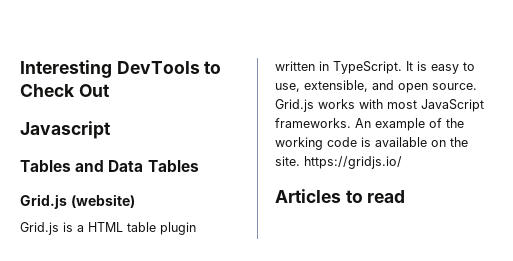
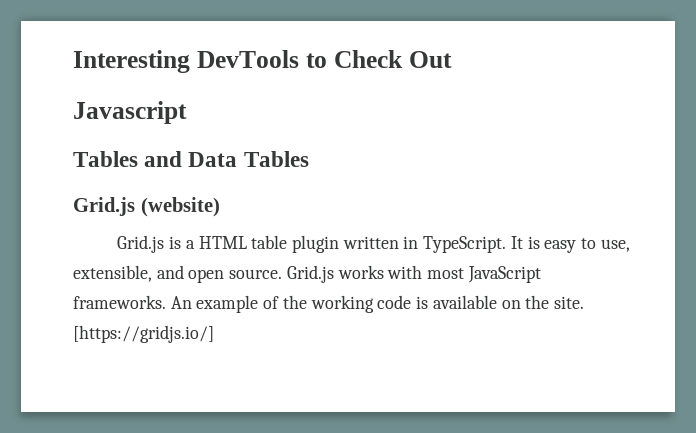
[304,156,402,169] [275,189,406,203] https://gridjs.io/ // Articles to read -> [73,325,214,343] [https://gridjs.io/]

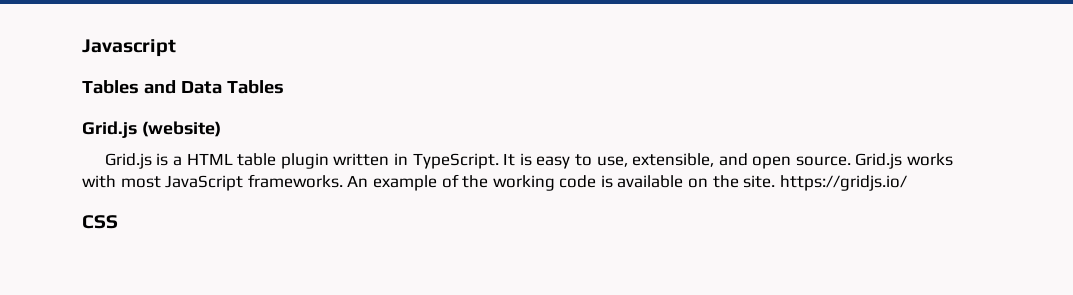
[73,50,452,73] Interesting DevTools to Check Out // -> (82, 48) none
[73,325,214,343] [https://gridjs.io/] -> [779,175,907,191] [82,215,118,229] https://gridjs.io/ // CSS

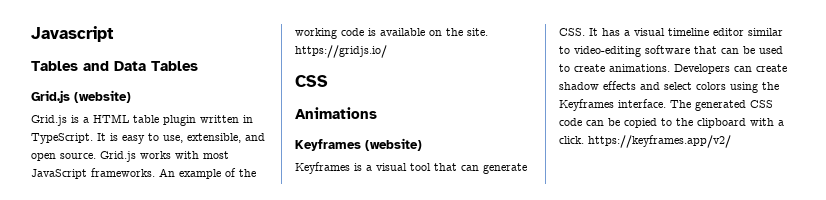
(118, 222) none -> [295,107,377,119] [295,138,422,151] [295,162,527,174] [559,28,783,36] [559,45,783,57] [559,64,787,74] [559,81,779,93] [559,99,773,111] [559,118,784,128] [559,135,731,148] // Animations // Keyframes (website) // Keyframes is a visual tool that can generate CSS. It has a visual timeline editor similar to video-editing software that can be used to create animations. Developers can create shadow effects and select colors using the Keyframes interface. The generated CSS code can be copied to the clipboard with a click. https://keyframes.app/v2/

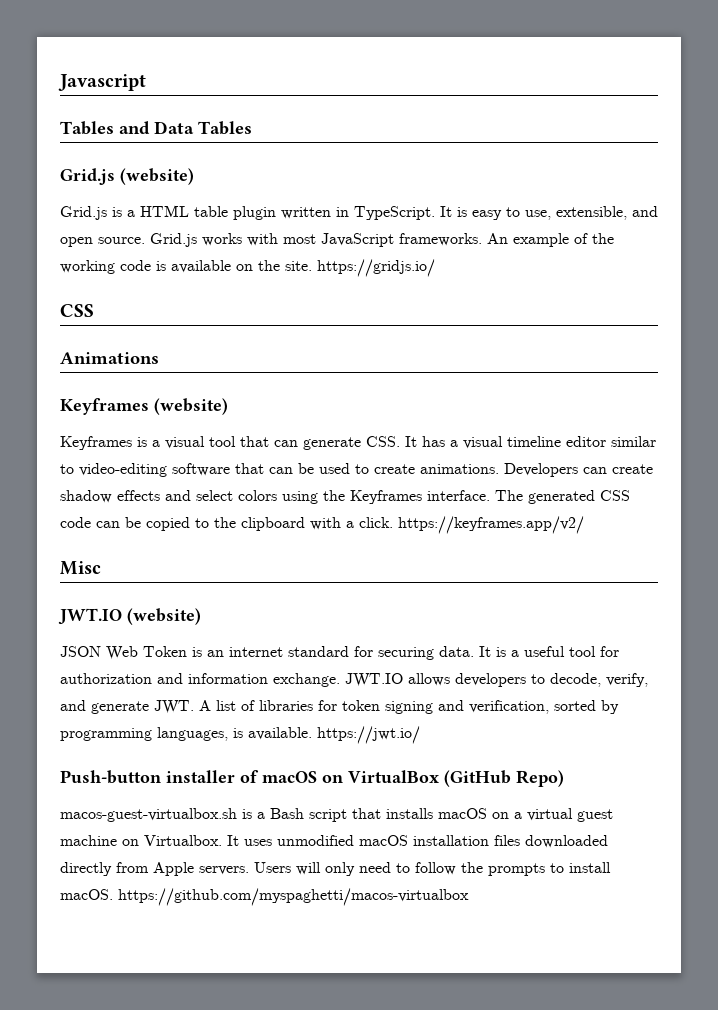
(731, 141) none -> [60,561,101,575] [58,608,201,625] [60,646,619,660] [60,673,648,687] [60,700,619,714] [60,726,420,744] [60,770,564,787] [60,808,613,822] [60,835,608,848] [60,862,611,876] [60,888,469,906] // Misc // JWT.IO (website) // JSON Web Token is an internet standard for securing data. It is a useful tool for authorization and information exchange. JWT.IO allows developers to decode, verify, and generate JWT. A list of libraries for token signing and verification, sorted by programming languages, is available. https://jwt.io/ // Push-button installer of macOS on VirtualBox (GitHub Repo) // macos-guest-virtualbox.sh is a Bash script that installs macOS on a virtual guest machine on Virtualbox. It uses unmodified macOS installation files downloaded directly from Apple servers. Users will only need to follow the prompts to install macOS. https://github.com/myspaghetti/macos-virtualbox

